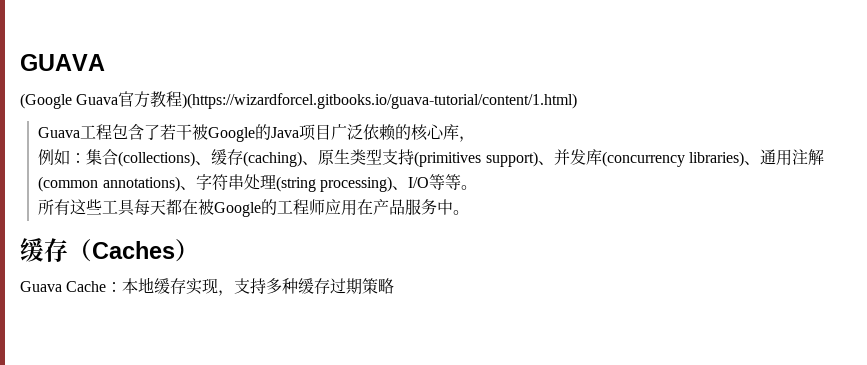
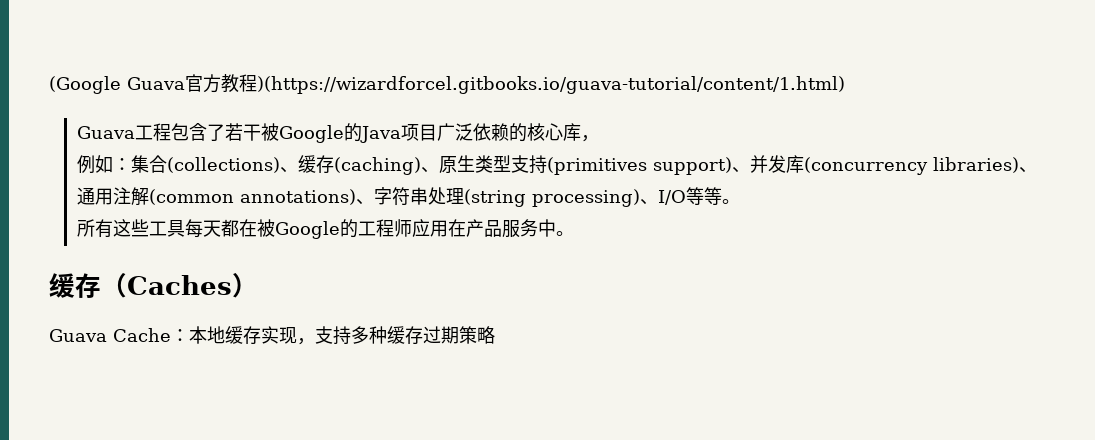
[20,54,105,71] GUAVA // -> (49, 85) none

